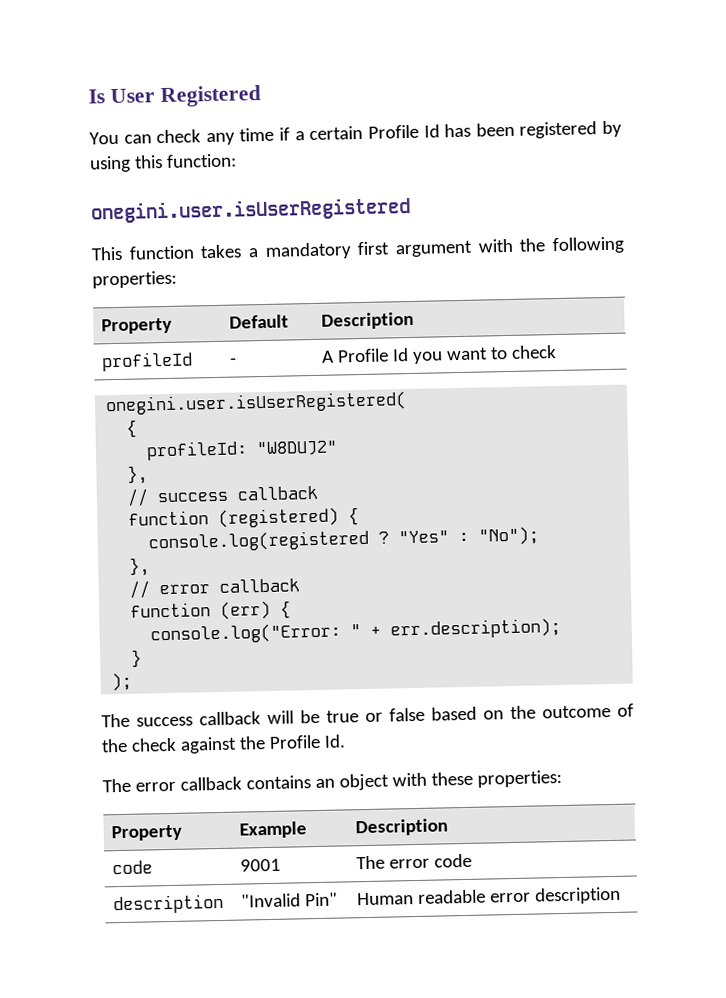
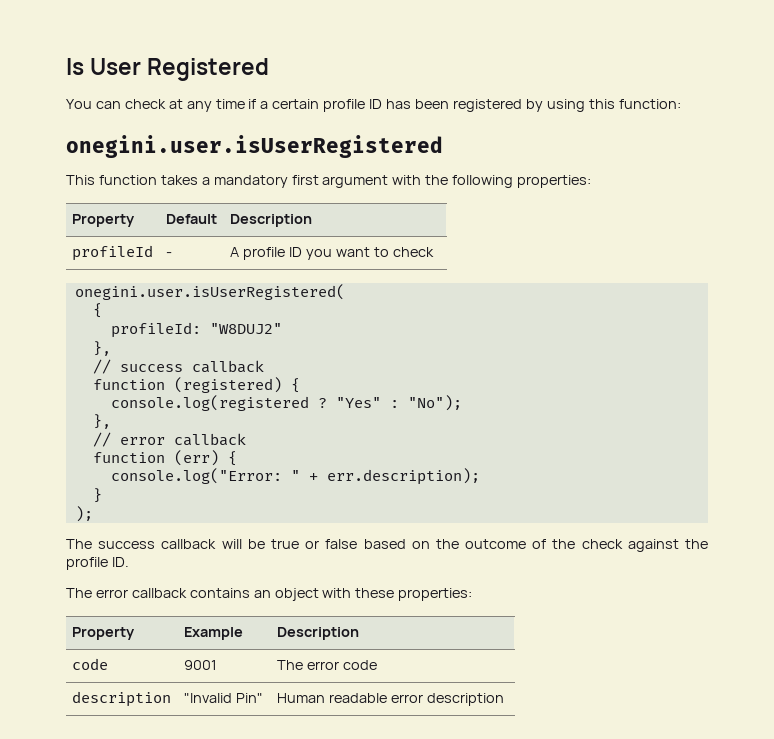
(202, 136) none -> [168,99,183,109] at
[367,124,440,139] Profile Id -> [323,99,383,112] profile ID
[337,348,410,363] Profile Id -> [242,247,302,260] profile ID
[268,734,346,749] Profile Id. -> [66,557,129,570] profile ID.

